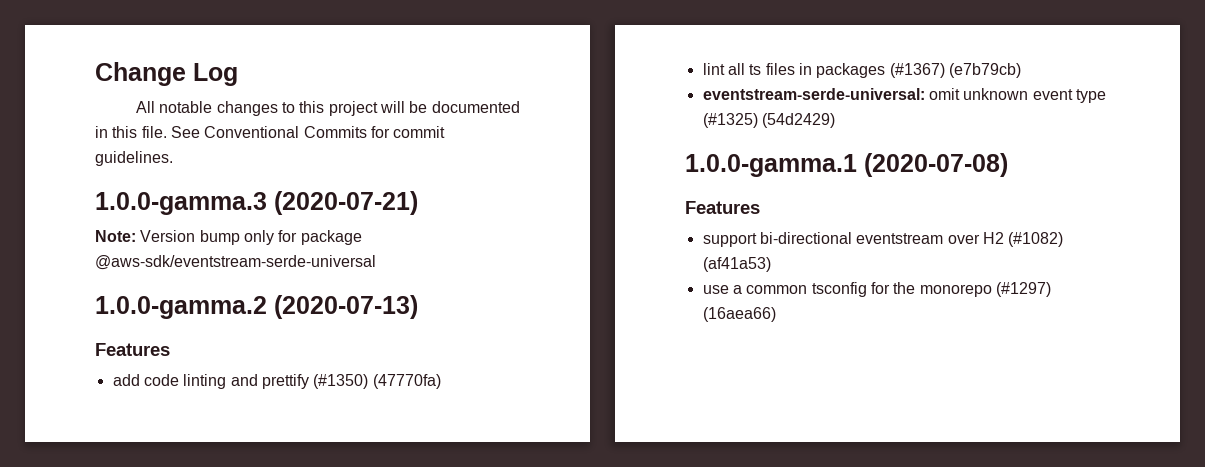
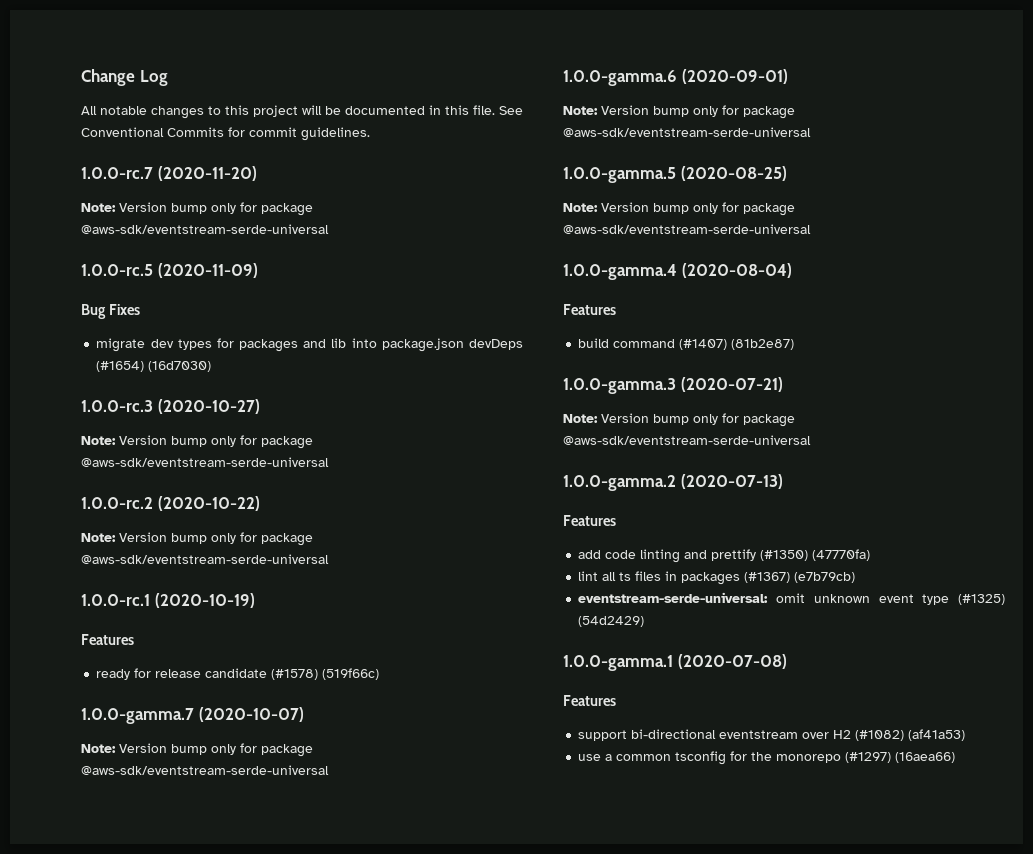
(173, 158) none -> [81,166,257,181] [81,202,313,216] [81,224,329,234] [81,263,258,278] [81,304,140,319] [96,338,524,352] [96,361,212,372] [81,399,260,414] [81,435,313,449] [81,457,329,467] [81,496,260,511] [81,532,313,546] [81,554,329,564] [81,593,255,608] [81,634,134,645] [96,668,380,680] [81,707,304,724] [81,743,313,757] [81,765,329,775] [563,69,788,86] [563,105,795,119] [563,127,811,137] [563,166,787,183] [563,202,795,216] [563,224,811,234] [563,263,792,280] [563,304,616,315] [578,338,795,350] // 1.0.0-rc.7 (2020-11-20) // Note: Version bump only for package @aws-sdk/eventstream-serde-universal // 1.0.0-rc.5 (2020-11-09) // Bug Fixes // migrate dev types for packages and lib into package.json devDeps (#1654) (16d7030) // 1.0.0-rc.3 (2020-10-27) // Note: Version bump only for package @aws-sdk/eventstream-serde-universal // 1.0.0-rc.2 (2020-10-22) // Note: Version bump only for package @aws-sdk/eventstream-serde-universal // 1.0.0-rc.1 (2020-10-19) // Features // ready for release candidate (#1578) (519f66c) // 1.0.0-gamma.7 (2020-10-07) // Note: Version bump only for package @aws-sdk/eventstream-serde-universal // 1.0.0-gamma.6 (2020-09-01) // Note: Version bump only for package @aws-sdk/eventstream-serde-universal // 1.0.0-gamma.5 (2020-08-25) // Note: Version bump only for package @aws-sdk/eventstream-serde-universal // 1.0.0-gamma.4 (2020-08-04) // Features // build command (#1407) (81b2e87)

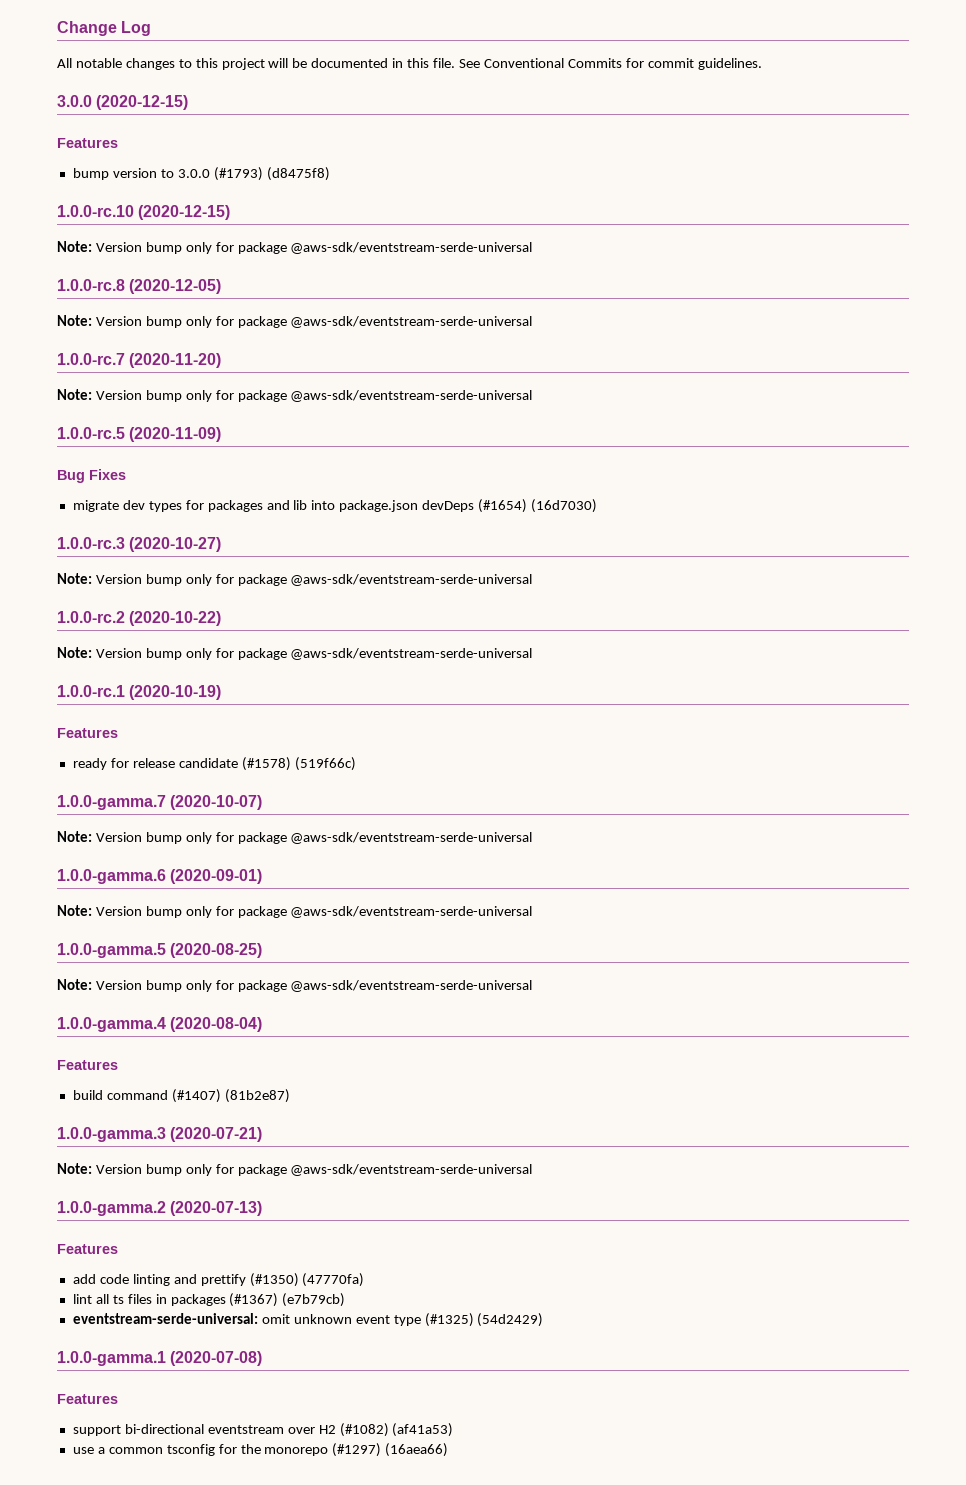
(370, 134) none -> [57,95,189,110] [57,138,118,148] [72,167,330,181] [57,205,231,220] [57,241,533,254] [57,279,222,294] [57,315,533,328] // 3.0.0 (2020-12-15) // Features // bump version to 3.0.0 (#1793) (d8475f8) // 1.0.0-rc.10 (2020-12-15) // Note: Version bump only for package @aws-sdk/eventstream-serde-universal // 1.0.0-rc.8 (2020-12-05) // Note: Version bump only for package @aws-sdk/eventstream-serde-universal

